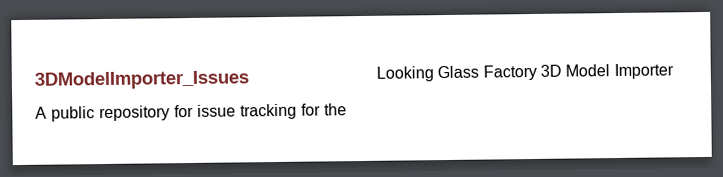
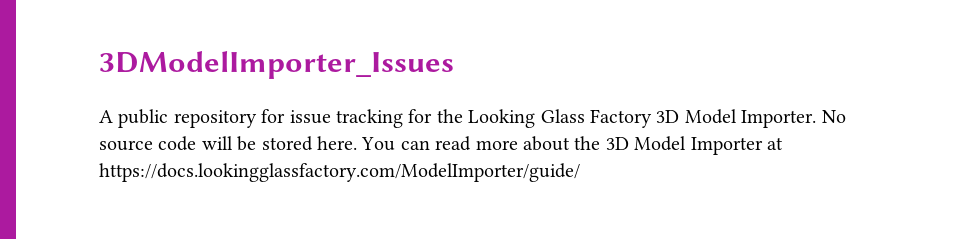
[613,63,674,80] Importer -> [741,110,846,128] [99,136,783,155] [99,163,580,182] Importer. No source code will be stored here. You can read more about the 3D Model Importer at https://docs.lookingglassfactory.com/ModelImporter/guide/

